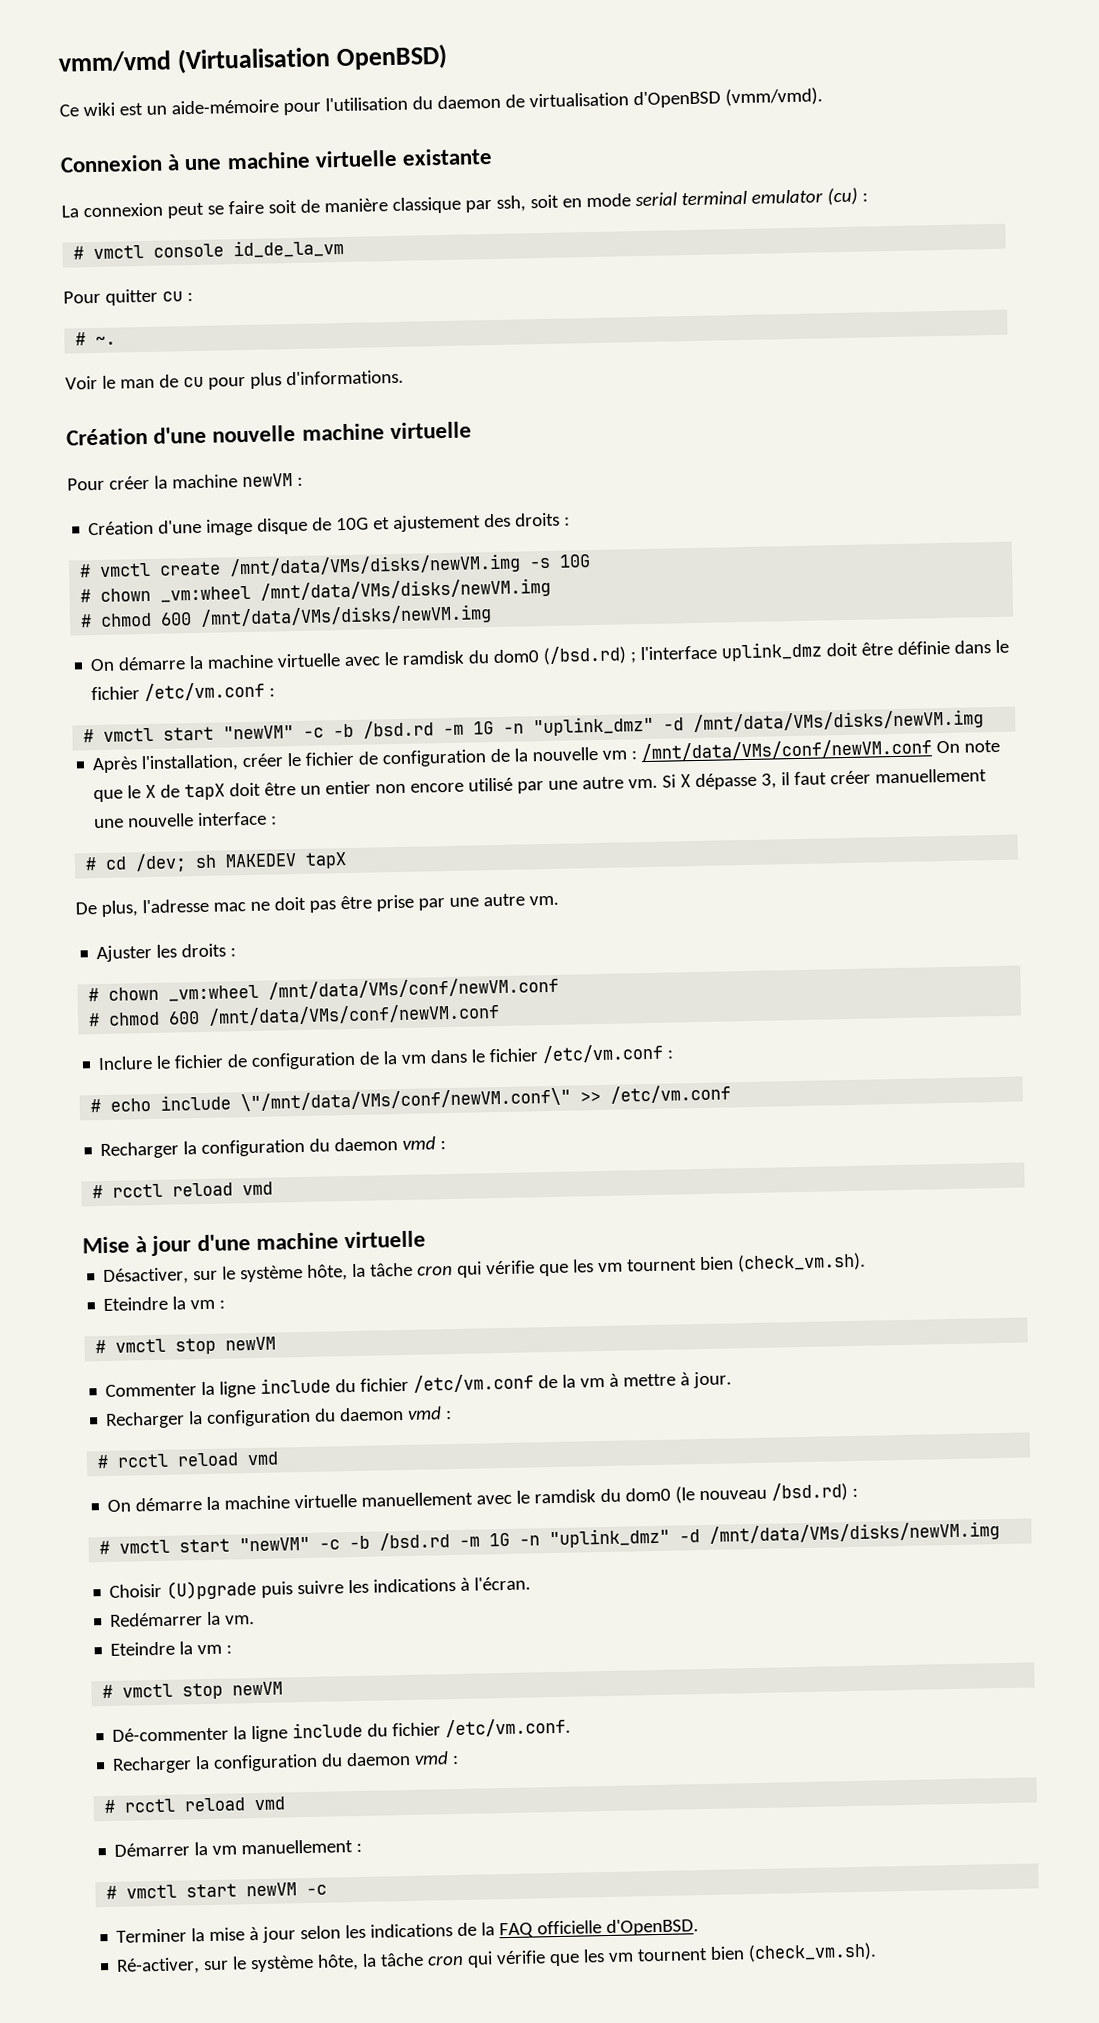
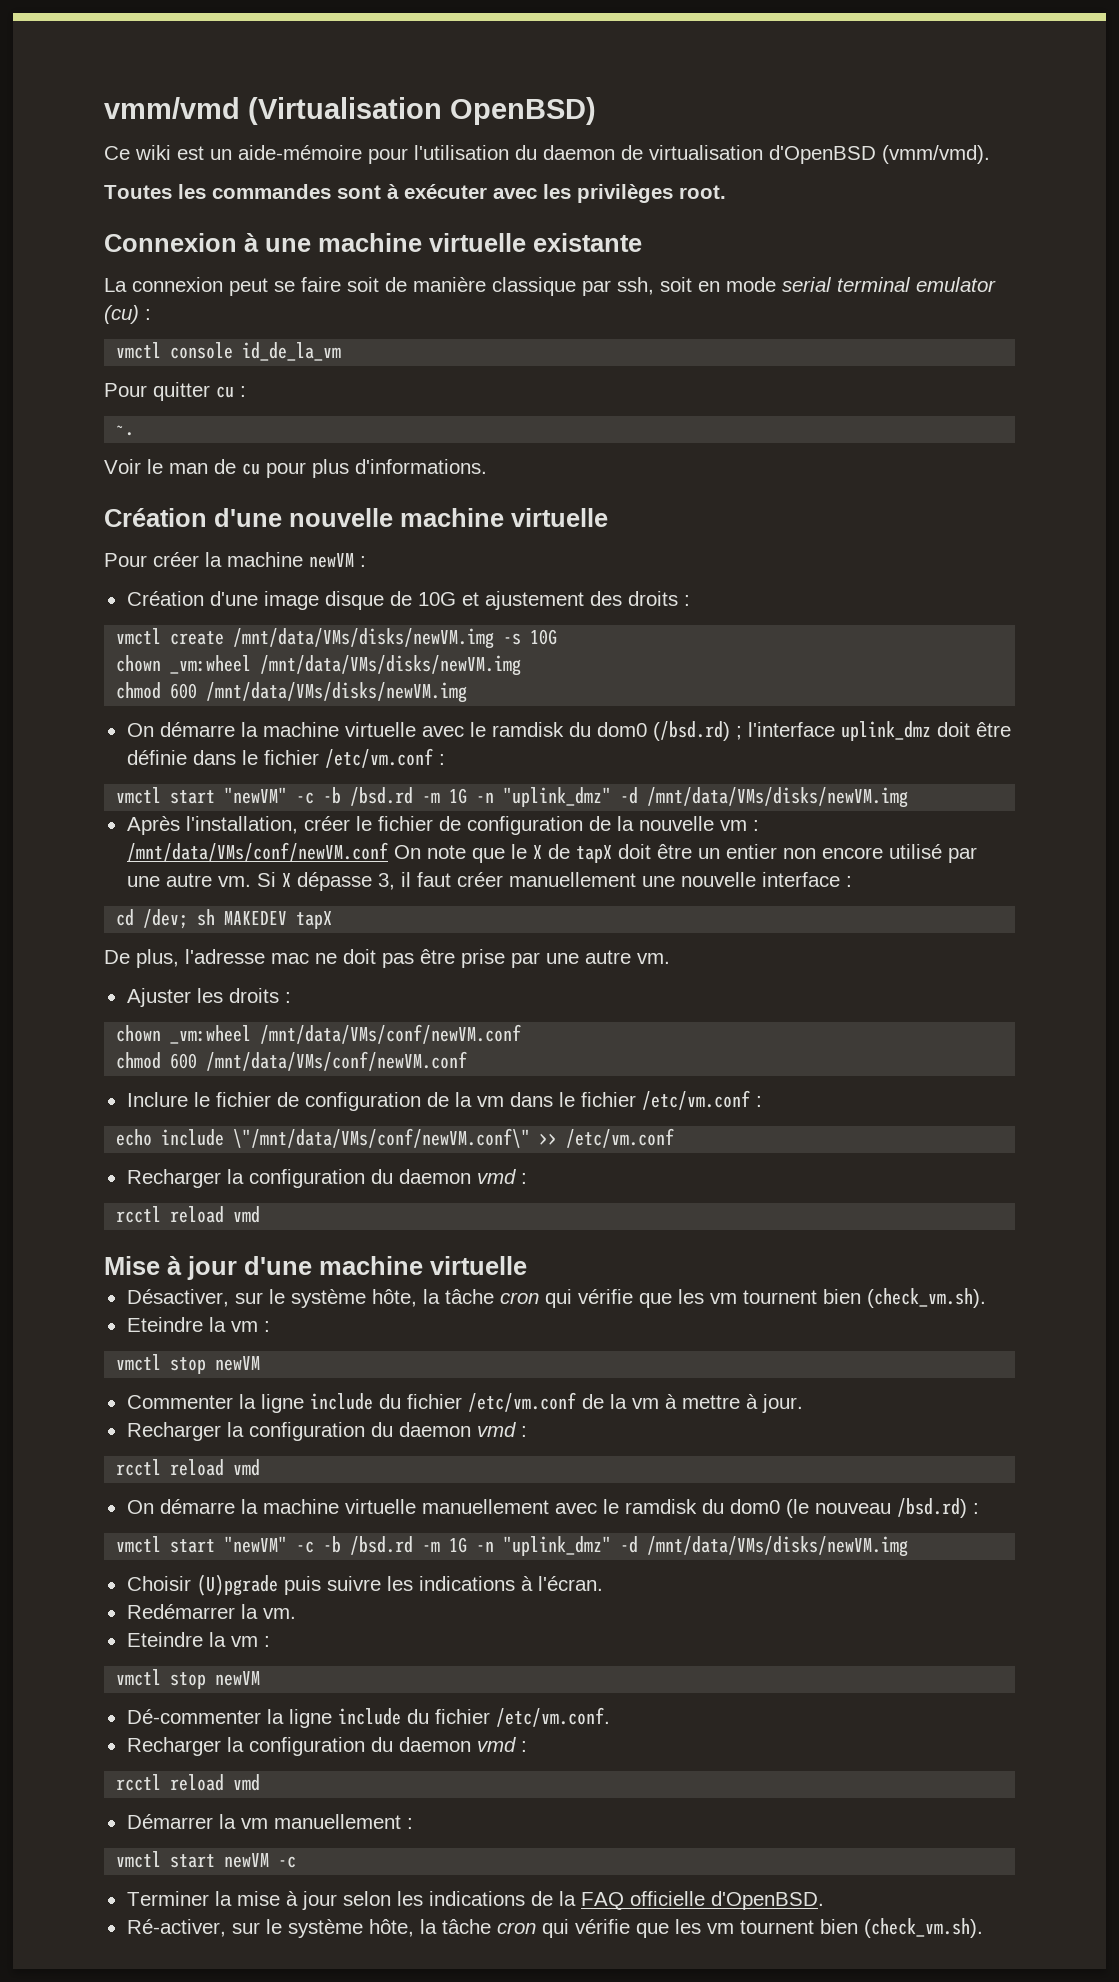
(823, 97) none -> [104,184,726,203] // Toutes les commandes sont à exécuter avec les privilèges root.
[73,246,85,260] # -> (151, 314) none
[75,332,87,346] # -> (246, 391) none
[79,564,92,578] # -> (690, 600) none
[80,589,92,603] # -> (558, 637) none
[80,614,93,628] # -> (522, 665) none
[83,729,95,743] # -> (445, 759) none
[85,857,98,871] # -> (852, 881) none
[88,988,100,1002] # -> (291, 997) none
[88,1013,101,1027] # -> (522, 1034) none
[90,1099,102,1113] # -> (762, 1101) none
[92,1184,104,1199] # -> (527, 1178) none
[95,1339,107,1354] # -> (270, 1326) none
[97,1454,110,1469] # -> (527, 1431) none
[99,1540,111,1555] # -> (979, 1508) none
[102,1684,114,1699] # -> (270, 1641) none
[104,1799,116,1814] # -> (527, 1746) none
[106,1885,118,1900] # -> (413, 1823) none

